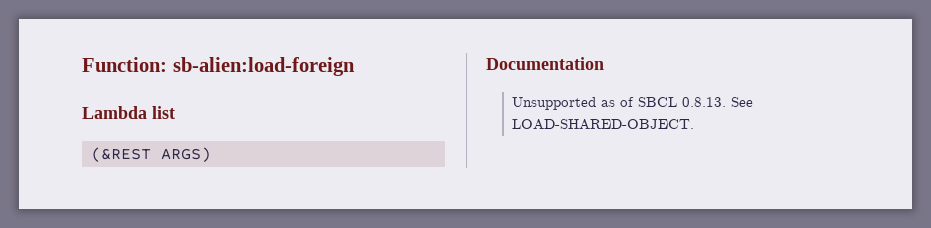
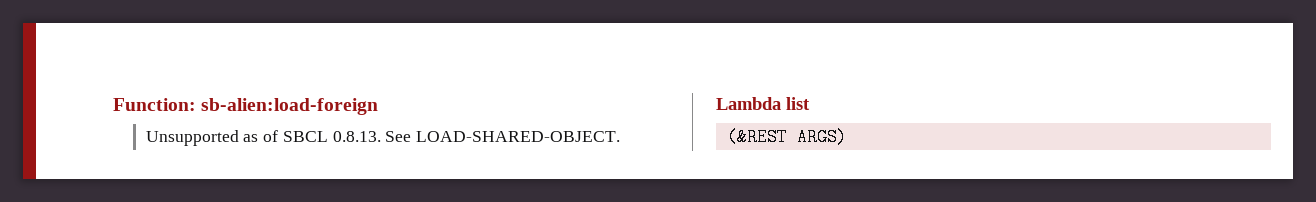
[82,106,175,119] [90,147,211,162] [486,57,604,70] // Lambda list // (&REST ARGS) // Documentation -> (379, 106) none
(694, 124) none -> [716,97,810,110] [726,128,847,146] // Lambda list // (&REST ARGS)

